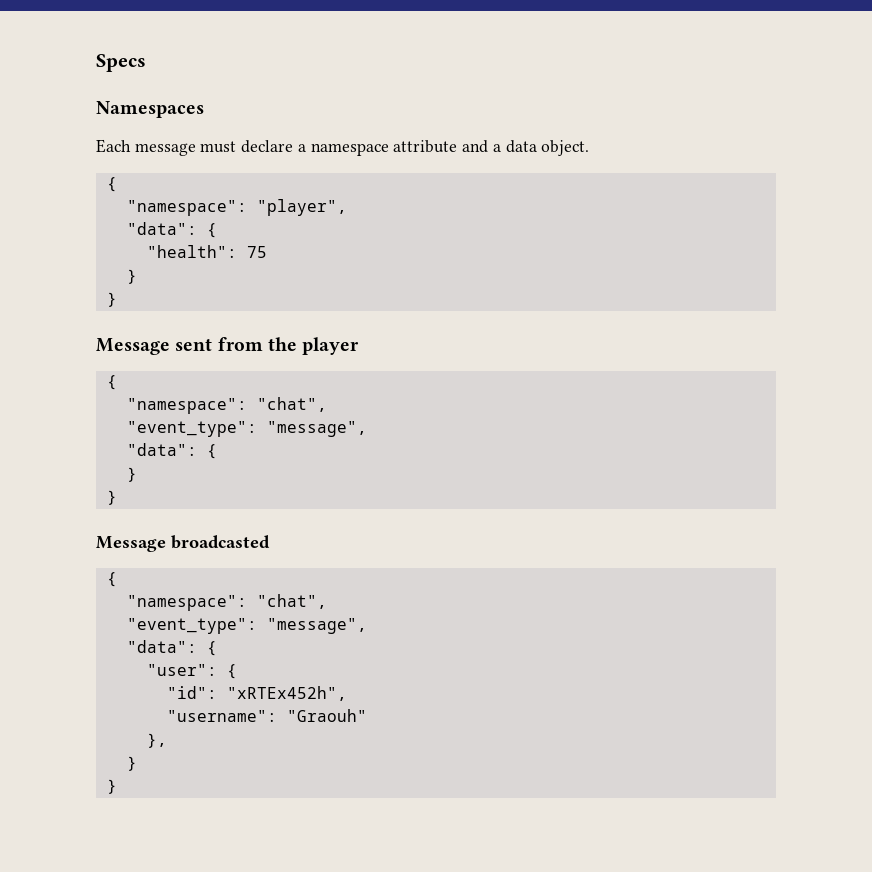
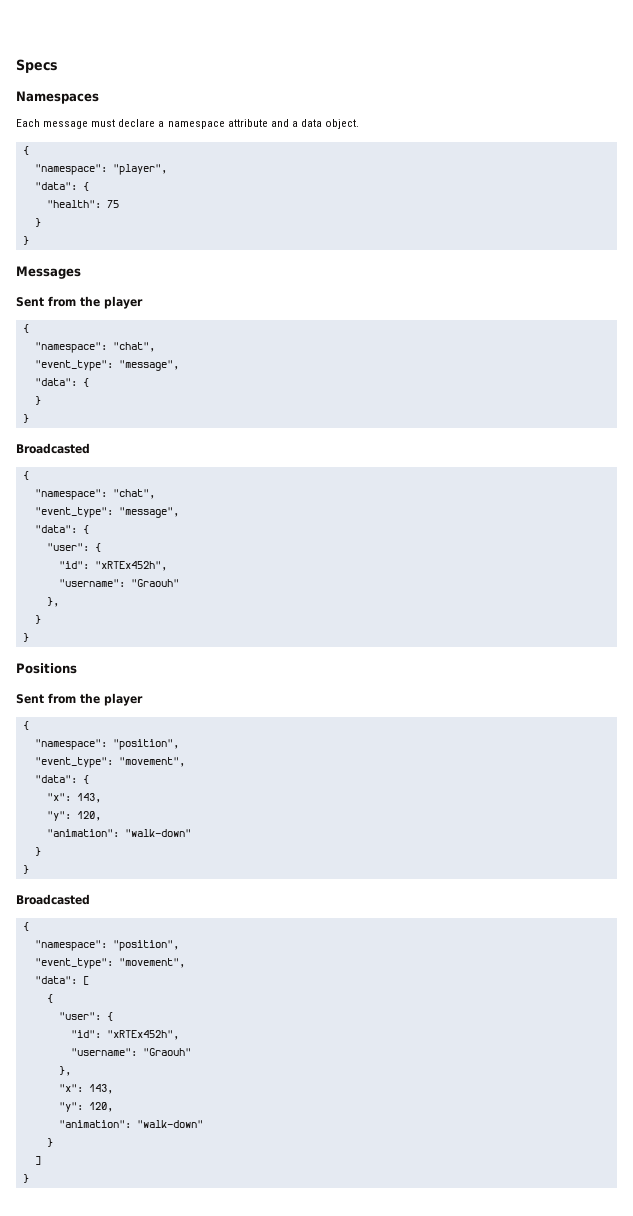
[96,338,213,355] Message sent -> [16,266,81,279] [16,297,44,307] Messages // Sent
[96,535,270,552] Message broadcasted -> [16,443,90,454] Broadcasted
(117, 786) none -> [16,663,77,674] [16,693,143,706] [22,721,29,730] [34,739,179,750] [34,757,185,768] [34,775,89,784] [46,793,101,803] [46,811,101,821] [46,829,191,837] [34,847,41,856] [22,865,29,874] [16,894,90,905] [22,922,29,931] [34,940,179,951] [34,958,185,969] [34,976,89,985] [46,994,53,1003] [58,1012,113,1021] [70,1030,179,1040] [70,1048,191,1056] [58,1066,71,1076] [58,1084,113,1094] [58,1102,113,1112] [58,1120,203,1128] [46,1138,53,1147] [34,1156,41,1165] [22,1174,29,1183] // Positions // Sent from the player // { // "namespace": "position", // "event_type": "movement", // "data": { // "x": 143, // "y": 120, // "animation": "walk-down" // } // } // Broadcasted // { // "namespace": "position", // "event_type": "movement", // "data": [ // { // "user": { // "id": "xRTEx452h", // "username": "Graouh" // }, // "x": 143, // "y": 120, // "animation": "walk-down" // } // ] // }

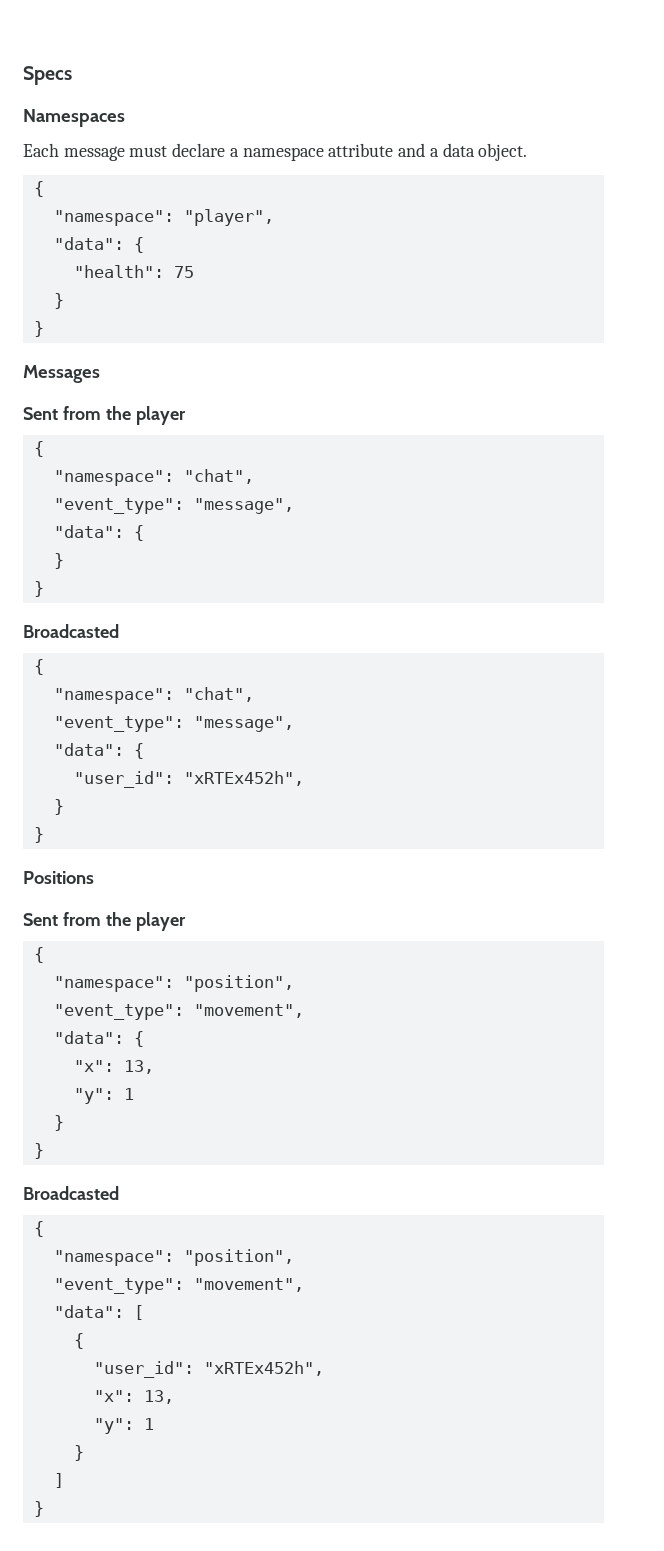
[46,543,101,552] [58,561,167,571] [58,579,179,587] [46,597,59,607] "user": { // "id": "xRTEx452h", // "username": "Graouh" // }, -> [73,771,304,788] "user_id": "xRTEx452h",
[76,793,101,803] [46,811,101,821] [46,829,191,837] 143, // "y": 120, // "animation": "walk-down" -> [123,1060,154,1074] [73,1088,134,1104] 13, // "y": 1
[58,1012,113,1021] [70,1030,179,1040] [70,1048,191,1056] [58,1066,71,1076] [58,1084,113,1094] [58,1102,113,1112] [58,1120,203,1128] "user": { // "id": "xRTEx452h", // "username": "Graouh" // }, // "x": 143, // "y": 120, // "animation": "walk-down" -> [93,1361,324,1378] [93,1390,174,1404] [93,1418,154,1434] "user_id": "xRTEx452h", // "x": 13, // "y": 1

